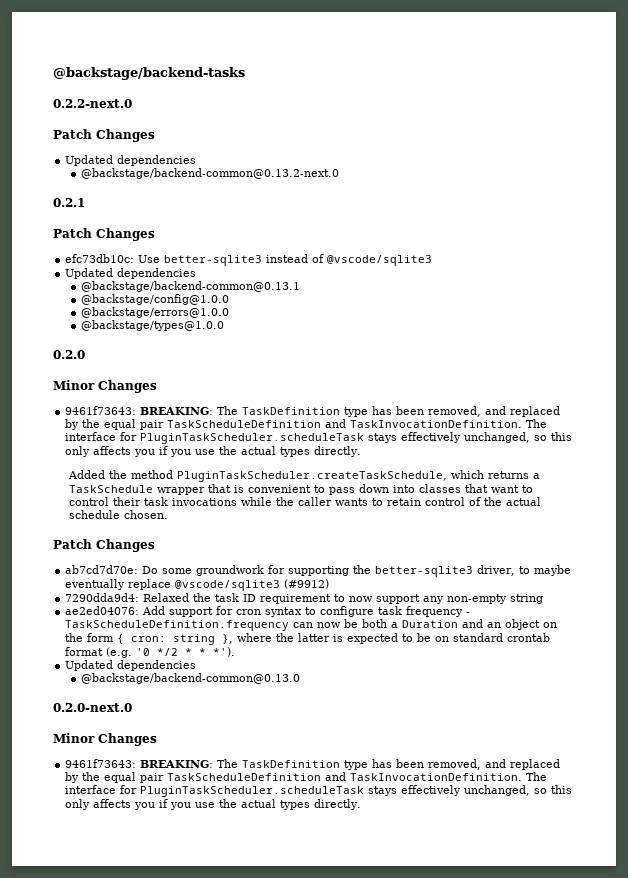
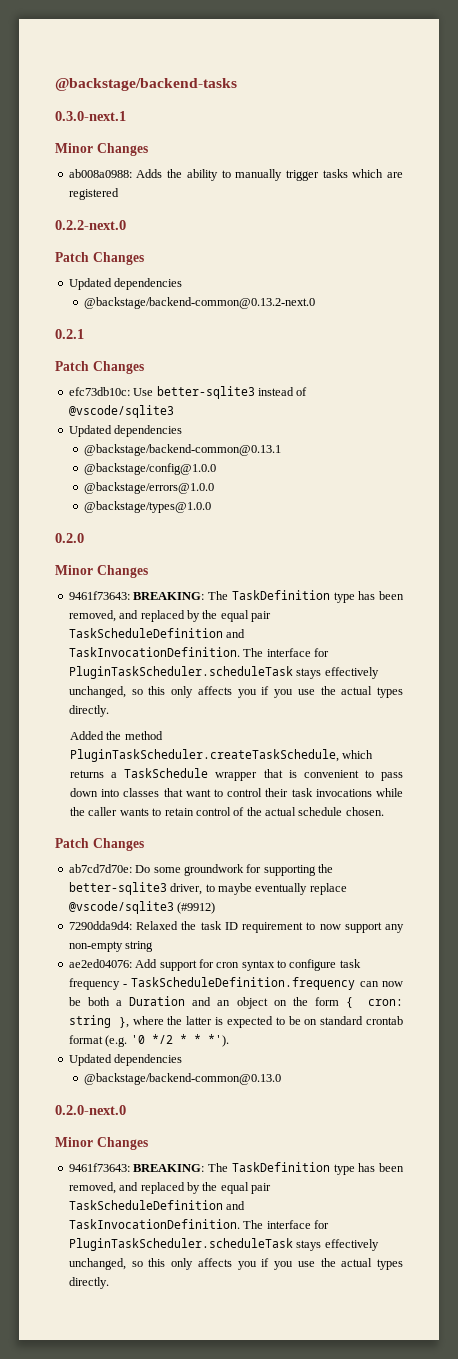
(245, 73) none -> [55,111,126,121] [55,143,148,156] [68,169,404,181] [68,188,119,200] // 0.3.0-next.1 // Minor Changes // ab008a0988: Adds the ability to manually trigger tasks which are registered

